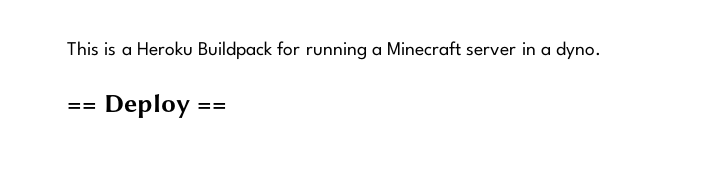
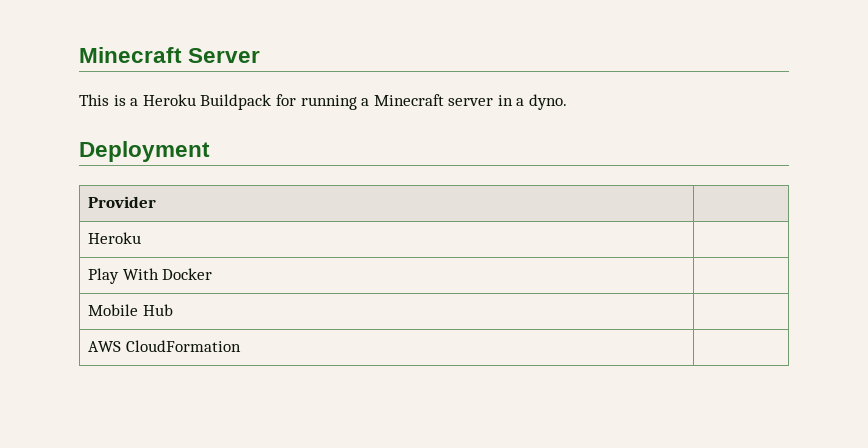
(67, 48) none -> [79,47,261,63] Minecraft Server //
[67,94,228,118] == Deploy == -> [79,141,210,162] [88,196,157,208] [88,232,142,244] [88,268,213,284] [88,304,173,316] [88,340,241,352] Deployment // Provider | // Heroku | // Play With Docker | // Mobile Hub | // AWS CloudFormation |

